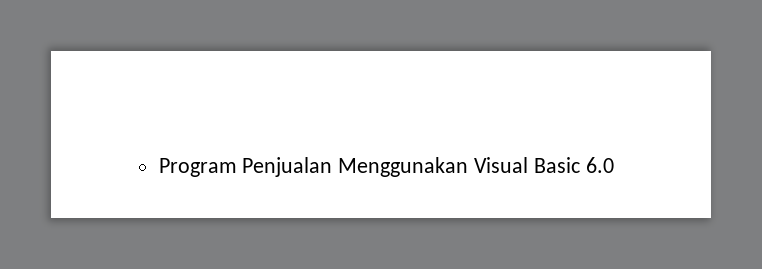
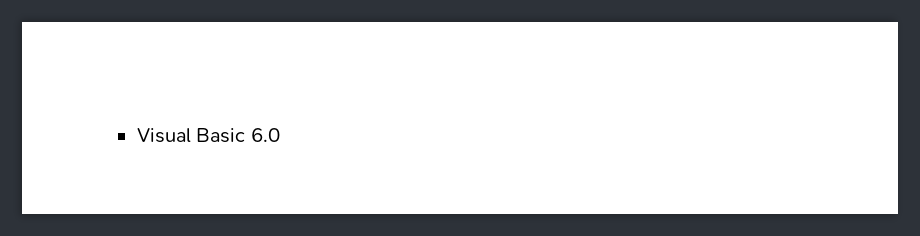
[158,157,469,177] Program Penjualan Menggunakan -> (136, 135) none

